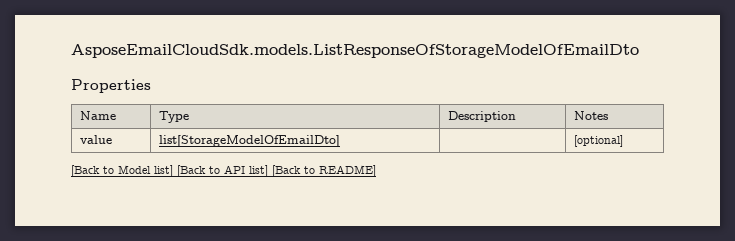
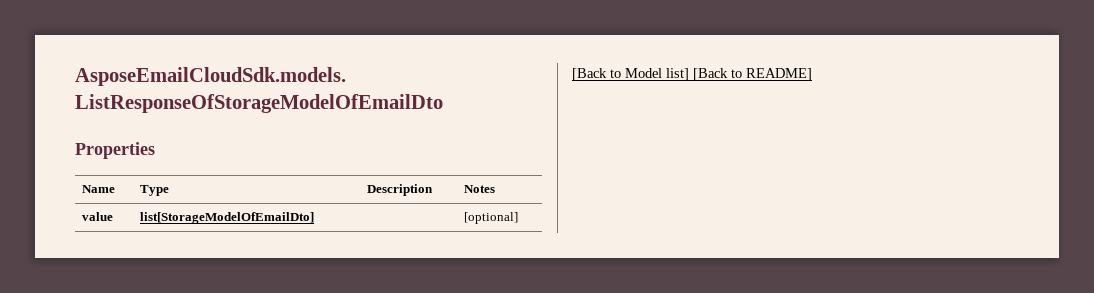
[224,165,315,177] API list] [Back to -> (742, 73) none

